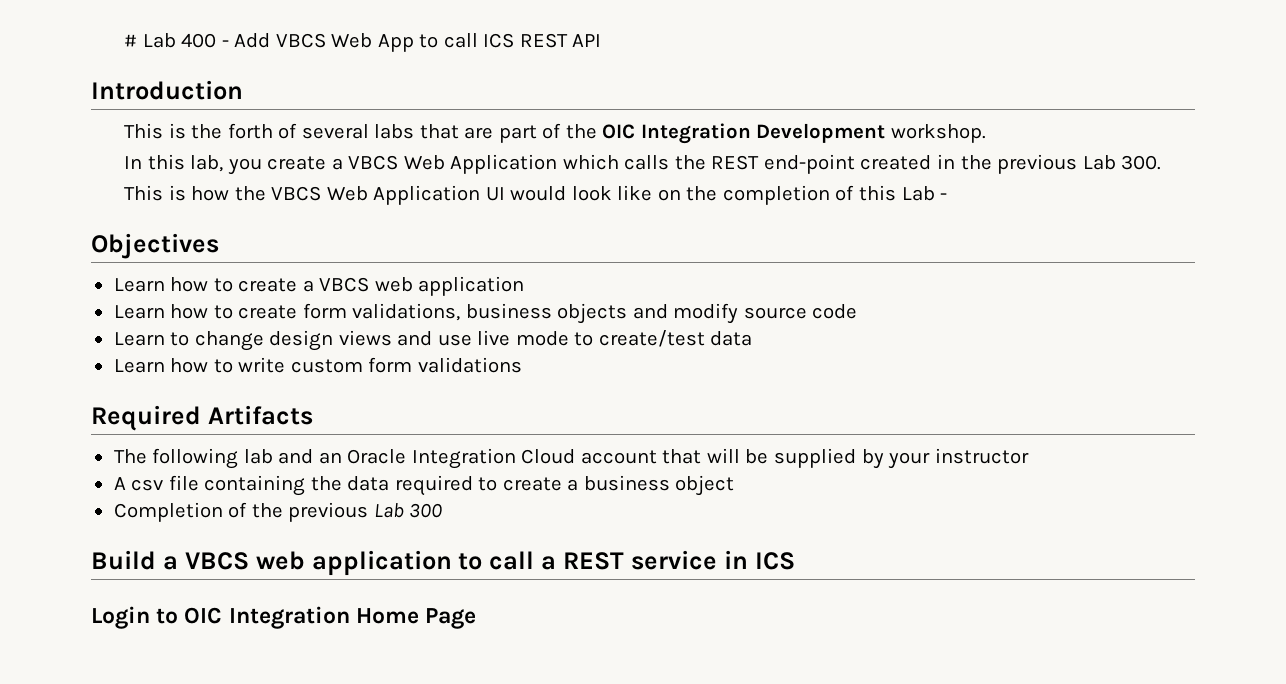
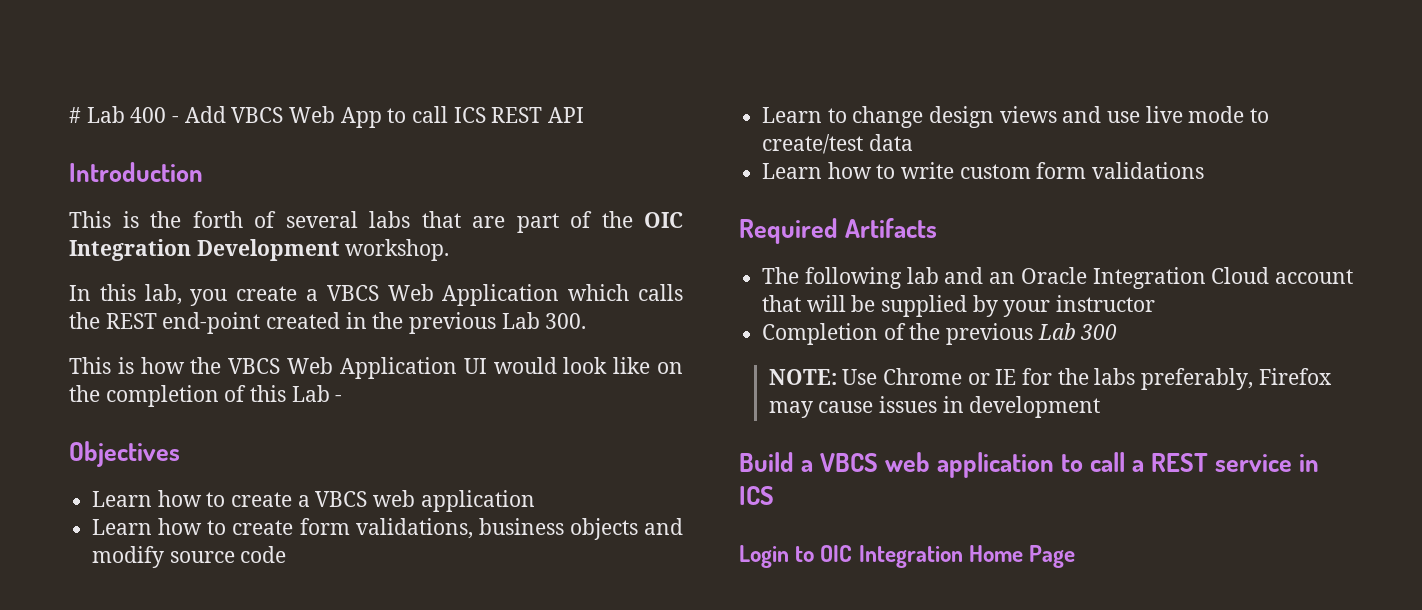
[113,475,735,496] // A csv file containing the data required to create a business object -> (1156, 303) none
(444, 510) none -> [768,368,1332,390] [768,396,1101,418] // NOTE: Use Chrome or IE for the labs preferably, Firefox may cause issues in development

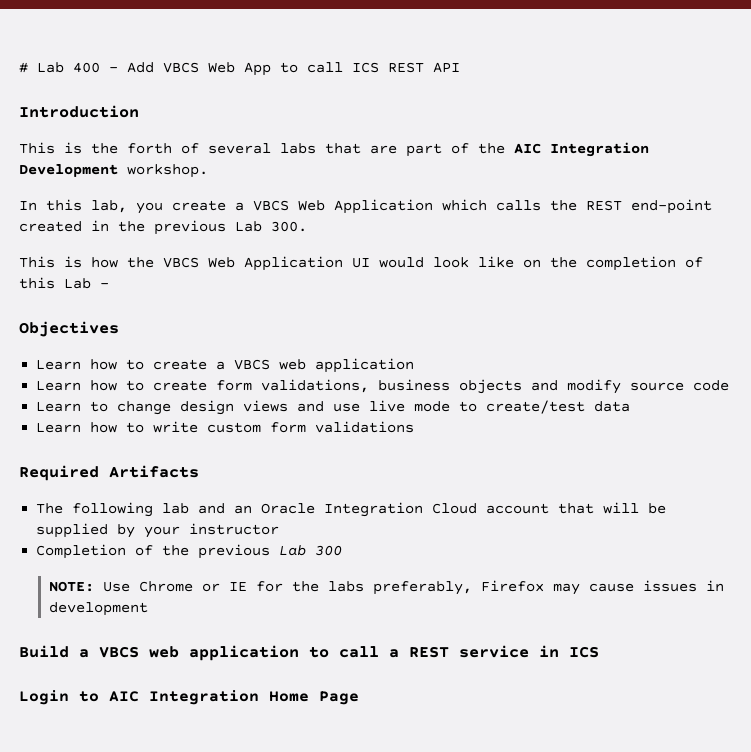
[644,212,683,228] OIC -> [514,143,541,154] AIC
[820,545,853,562] OIC -> [109,691,139,702] AIC

